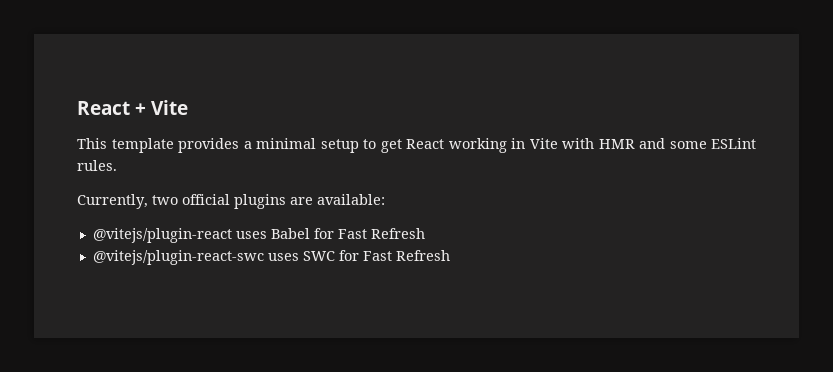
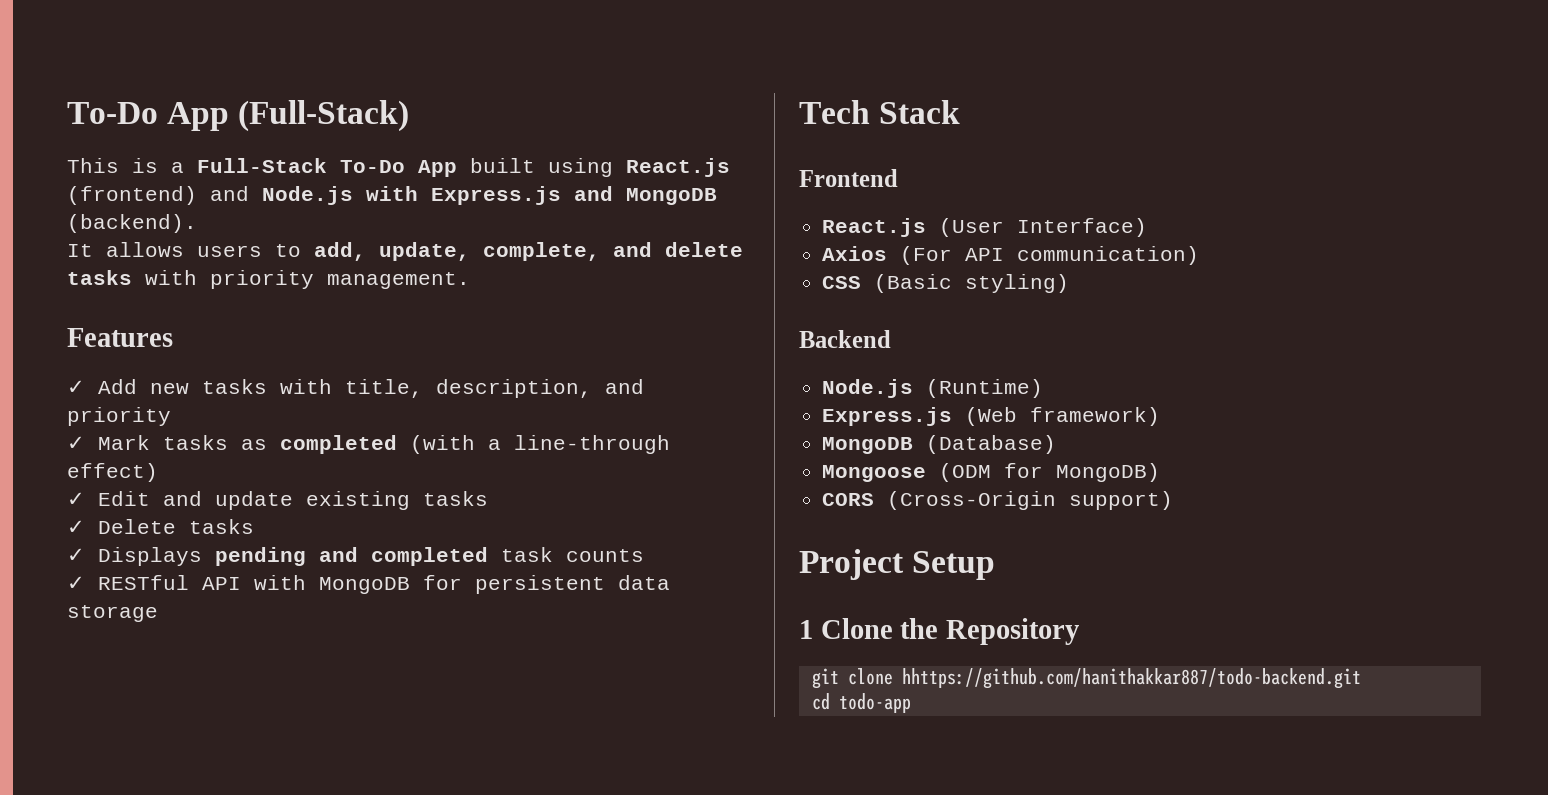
[77,100,188,115] [77,138,756,153] [77,160,117,171] [77,194,385,209] [92,228,425,243] [92,250,450,265] React + Vite // This template provides a minimal setup to get React working in Vite with HMR and some ESLint rules. // Currently, two official plugins are available: // @vitejs/plugin-react uses Babel for Fast Refresh // @vitejs/plugin-react-swc uses SWC for Fast Refresh -> [67,100,410,132] [67,158,730,177] [67,186,717,205] [67,214,197,233] [67,242,743,261] [67,270,470,289] [67,328,173,347] [67,379,644,398] [67,407,171,426] [67,435,670,454] [67,463,158,482] [67,491,488,510] [67,519,254,534] [67,547,644,566] [67,575,670,594] [67,605,158,622] [799,100,961,124] [799,169,898,187] [822,218,1148,237] [822,246,1200,265] [822,274,1070,293] [799,330,891,348] [822,379,1044,398] [822,407,1161,426] [822,435,1057,454] [822,463,1161,482] [822,491,1174,510] [799,549,996,580] [799,618,1080,645] [811,668,1361,689] [811,693,911,713] To-Do App (Full-Stack) // This is a Full-Stack To-Do App built using React.js (frontend) and Node.js with Express.js and MongoDB (backend). // It allows users to add, update, complete, and delete tasks with priority management. // Features // ✓ Add new tasks with title, description, and priority // ✓ Mark tasks as completed (with a line-through effect) // ✓ Edit and update existing tasks // ✓ Delete tasks // ✓ Displays pending and completed task counts // ✓ RESTful API with MongoDB for persistent data storage // Tech Stack // Frontend // React.js (User Interface) // Axios (For API communication) // CSS (Basic styling) // Backend // Node.js (Runtime) // Express.js (Web framework) // MongoDB (Database) // Mongoose (ODM for MongoDB) // CORS (Cross-Origin support) // Project Setup // 1 Clone the Repository // git clone hhttps://github.com/hanithakkar887/todo-backend.git // cd todo-app

